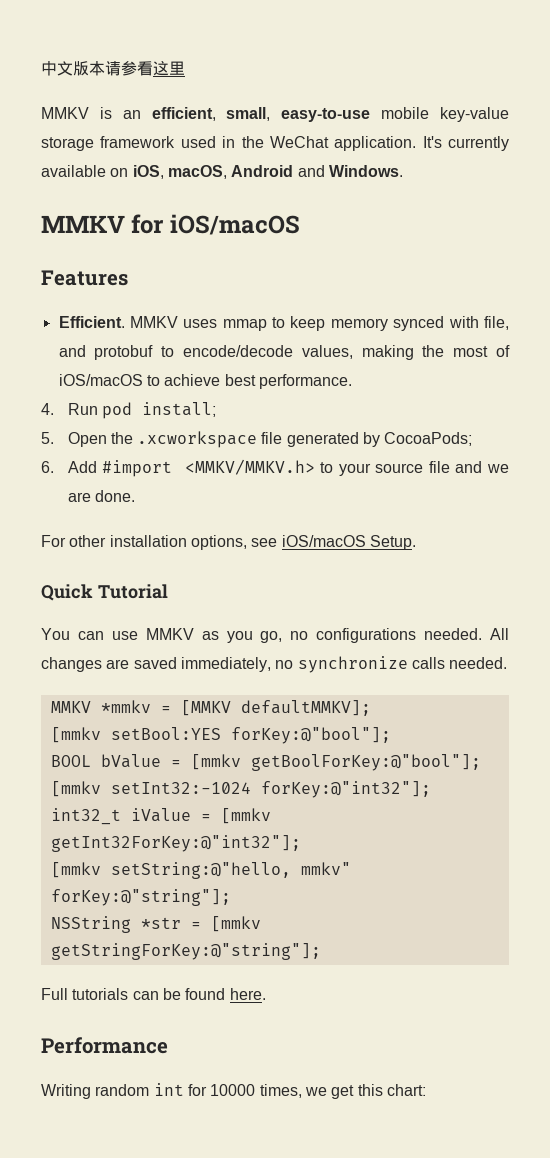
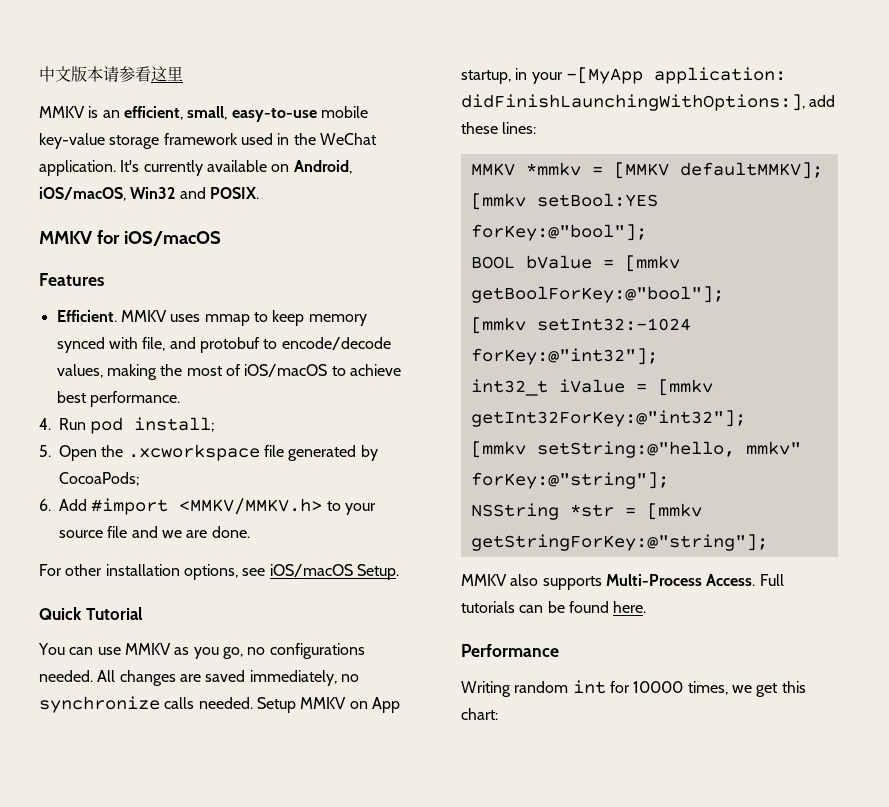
[132,165,403,179] iOS, macOS, Android and Windows. -> [293,160,352,174] [39,187,259,201] Android, iOS/macOS, Win32 and POSIX.
(508, 663) none -> [256,697,400,713] [461,67,786,84] [461,94,836,111] [461,122,537,134] Setup MMKV on App startup, in your -[MyApp application: didFinishLaunchingWithOptions:], add these lines:
(321, 951) none -> [461,574,756,590] MMKV also supports Multi-Process Access.

